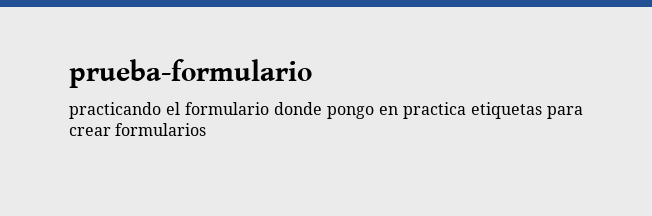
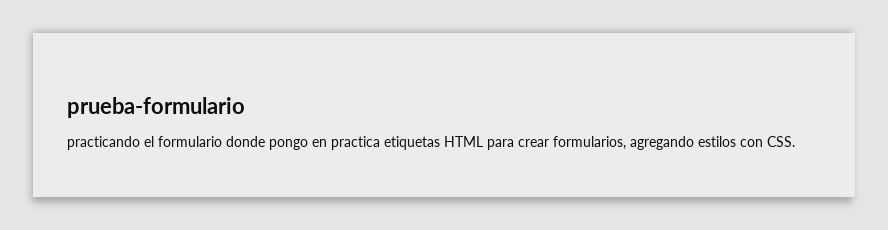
(542, 110) none -> [444,136,483,147] HTML
[115,123,207,136] formularios -> [553,136,795,150] formularios, agregando estilos con CSS.

